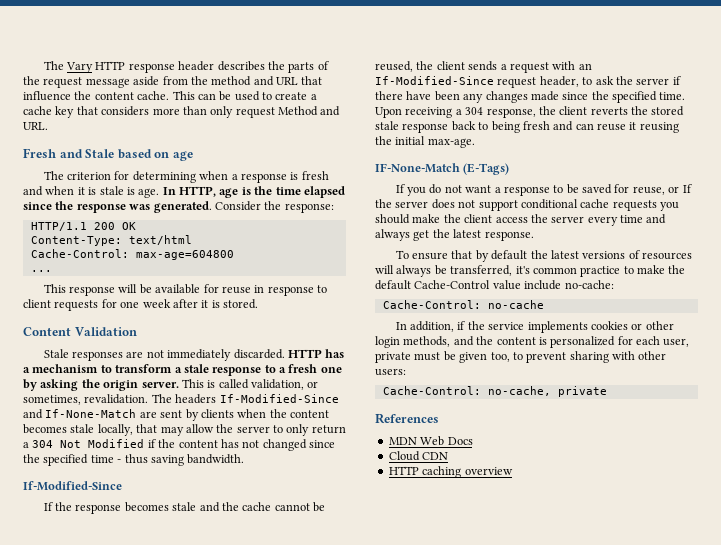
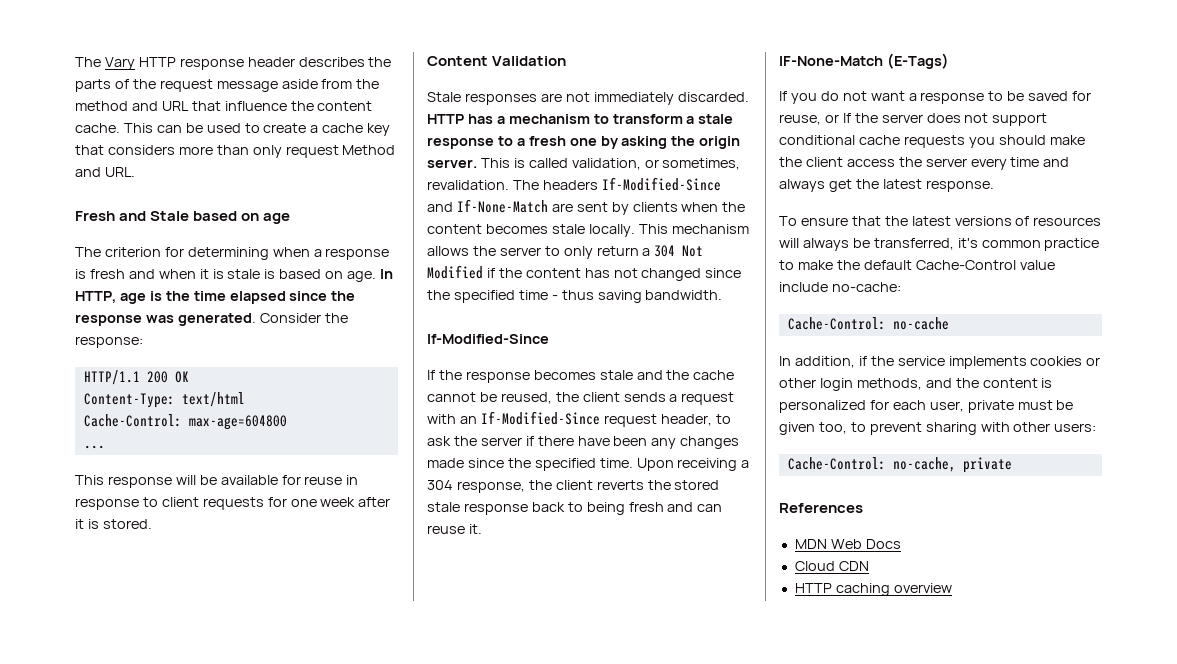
(135, 191) none -> [279,269,344,279] based on
[97,424,214,436] locally, that may allow -> [588,224,749,237] [427,246,469,256] locally. This mechanism allows
[629,122,679,133] [375,136,475,148] it reusing the initial max-age. -> [468,524,482,534] it.
[475,250,528,262] by default -> (881, 221) none

